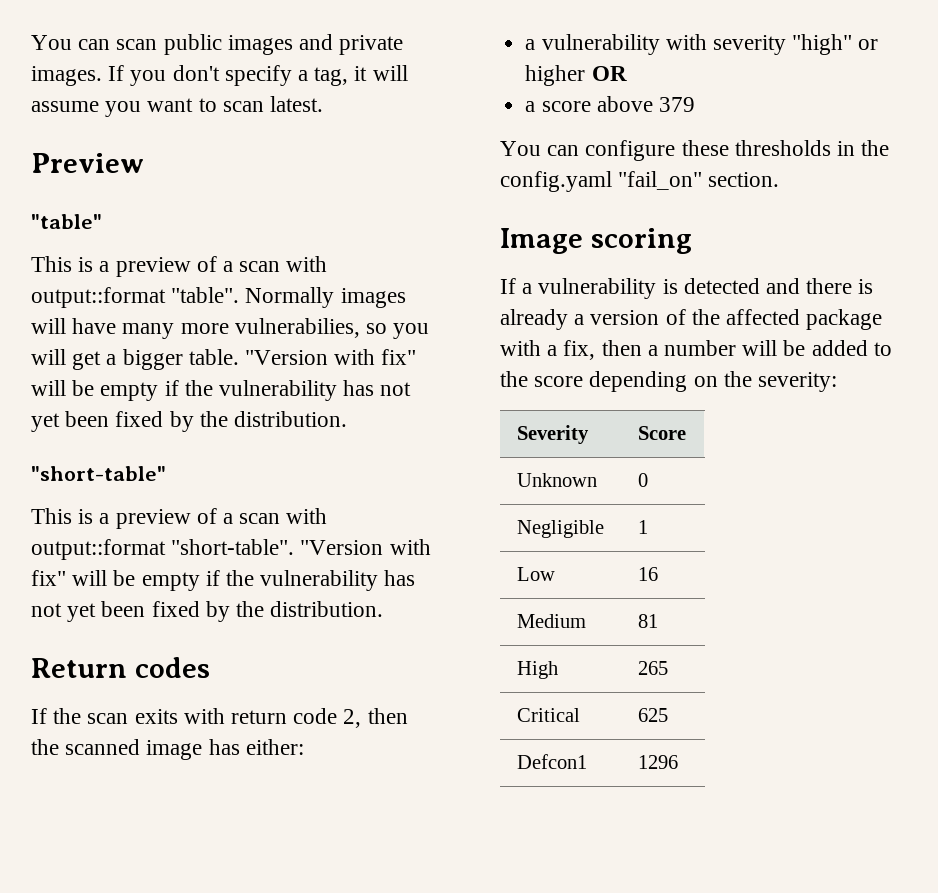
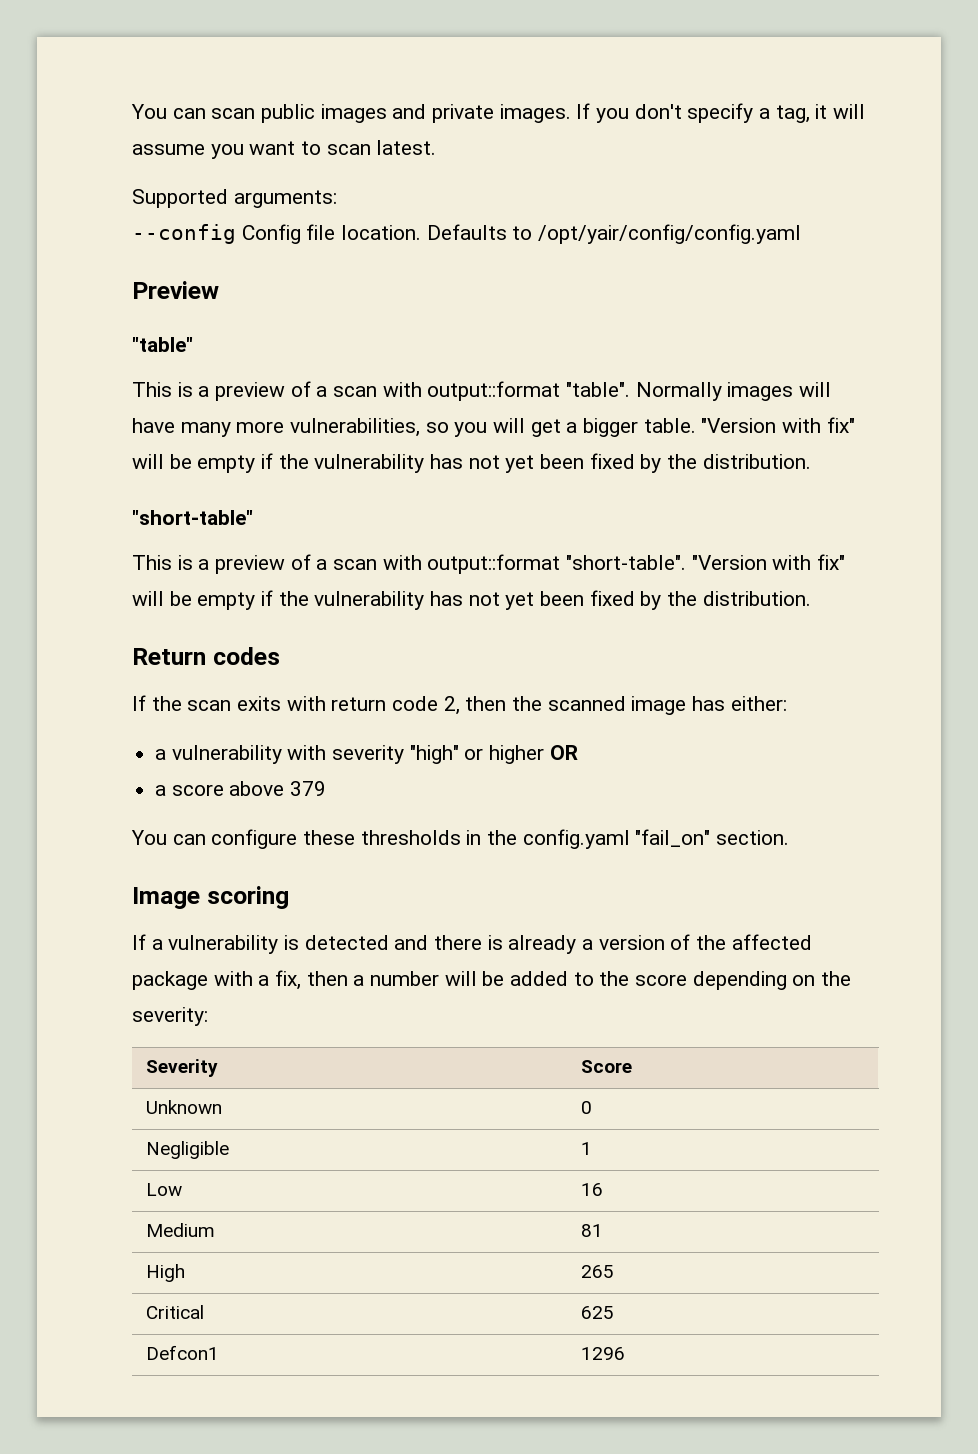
(324, 104) none -> [132,189,337,208] [132,224,802,244] // Supported arguments: // --config Config file location. Defaults to /opt/yair/config/config.yaml
[234,318,360,338] vulnerabilies, -> [290,418,421,437] vulnerabilities,

